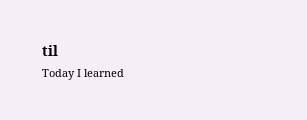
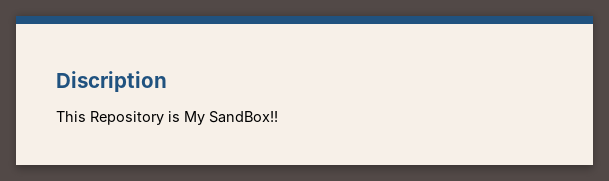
[42,45,58,56] [42,69,124,80] til // Today I learned -> [56,71,167,92] [56,111,278,125] Discription // This Repository is My SandBox!!

